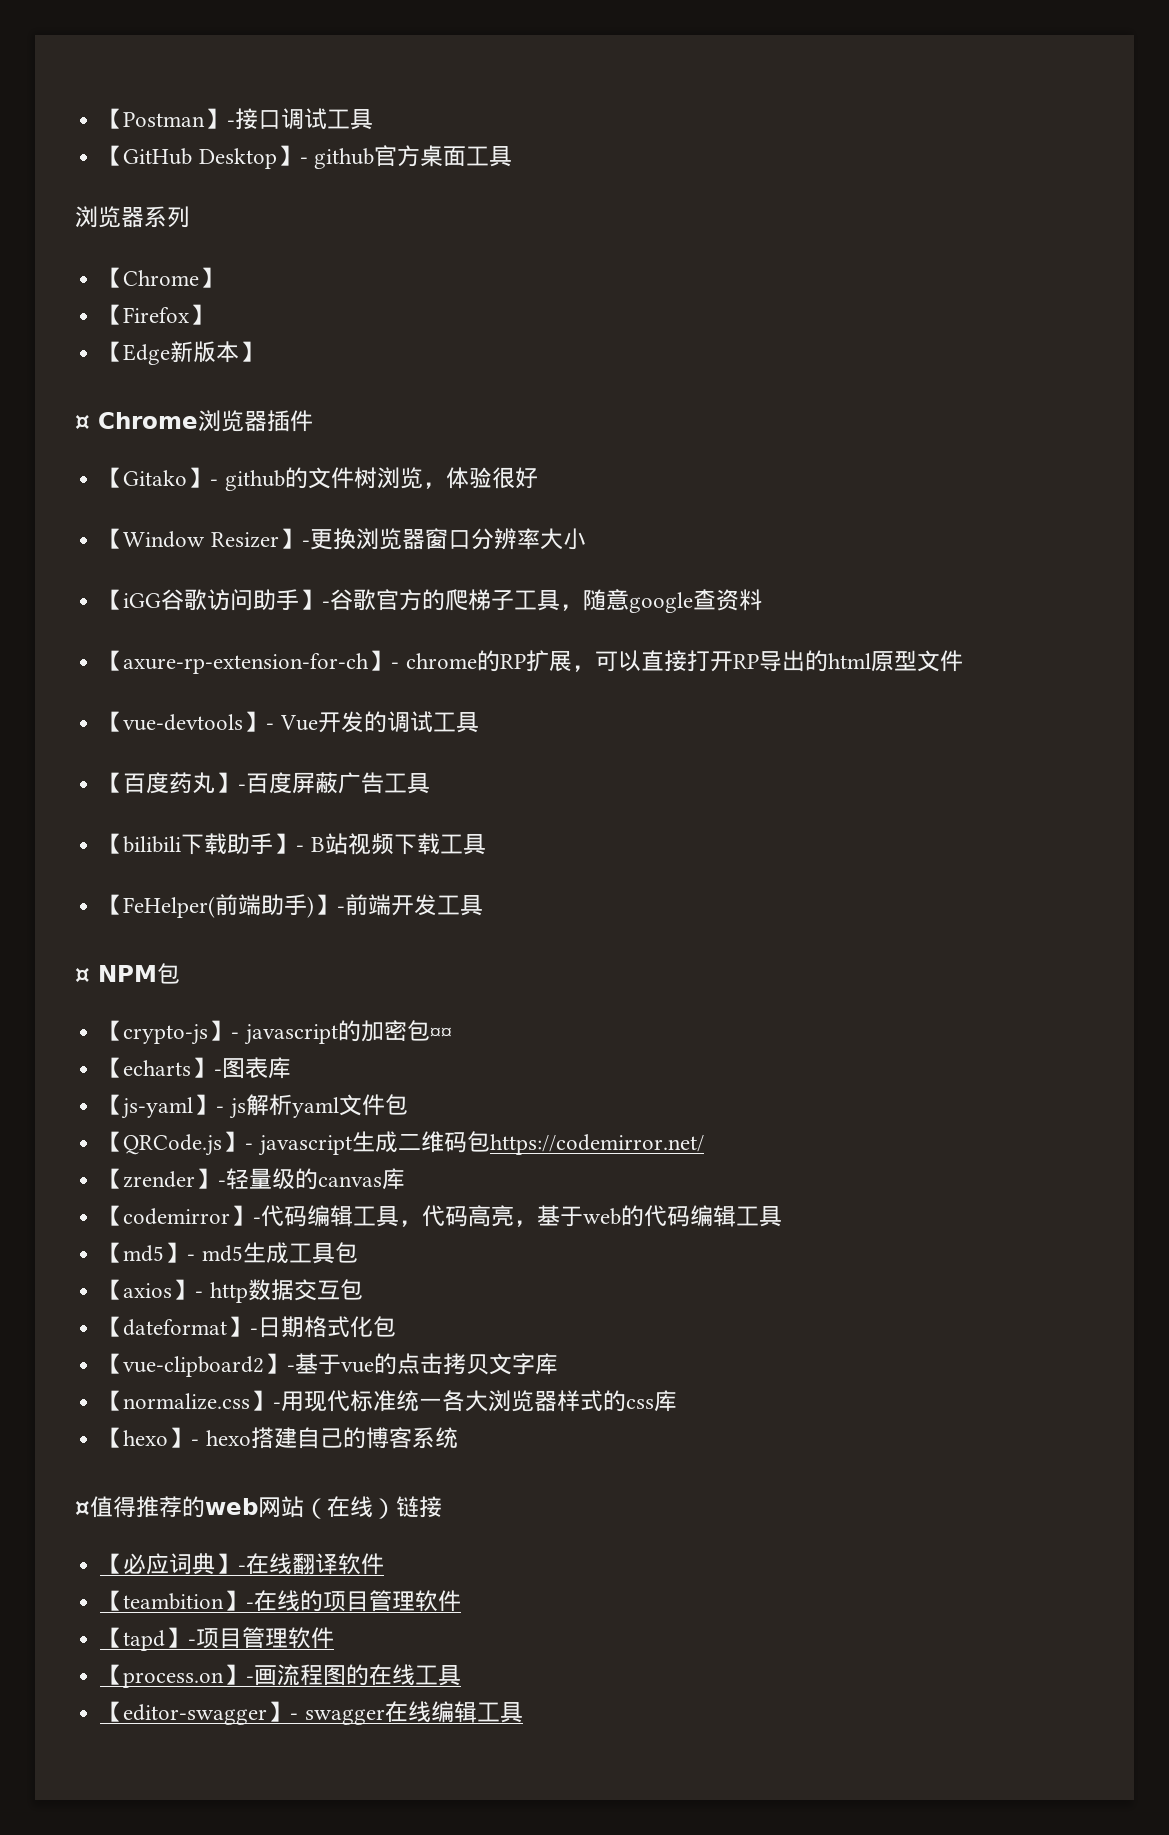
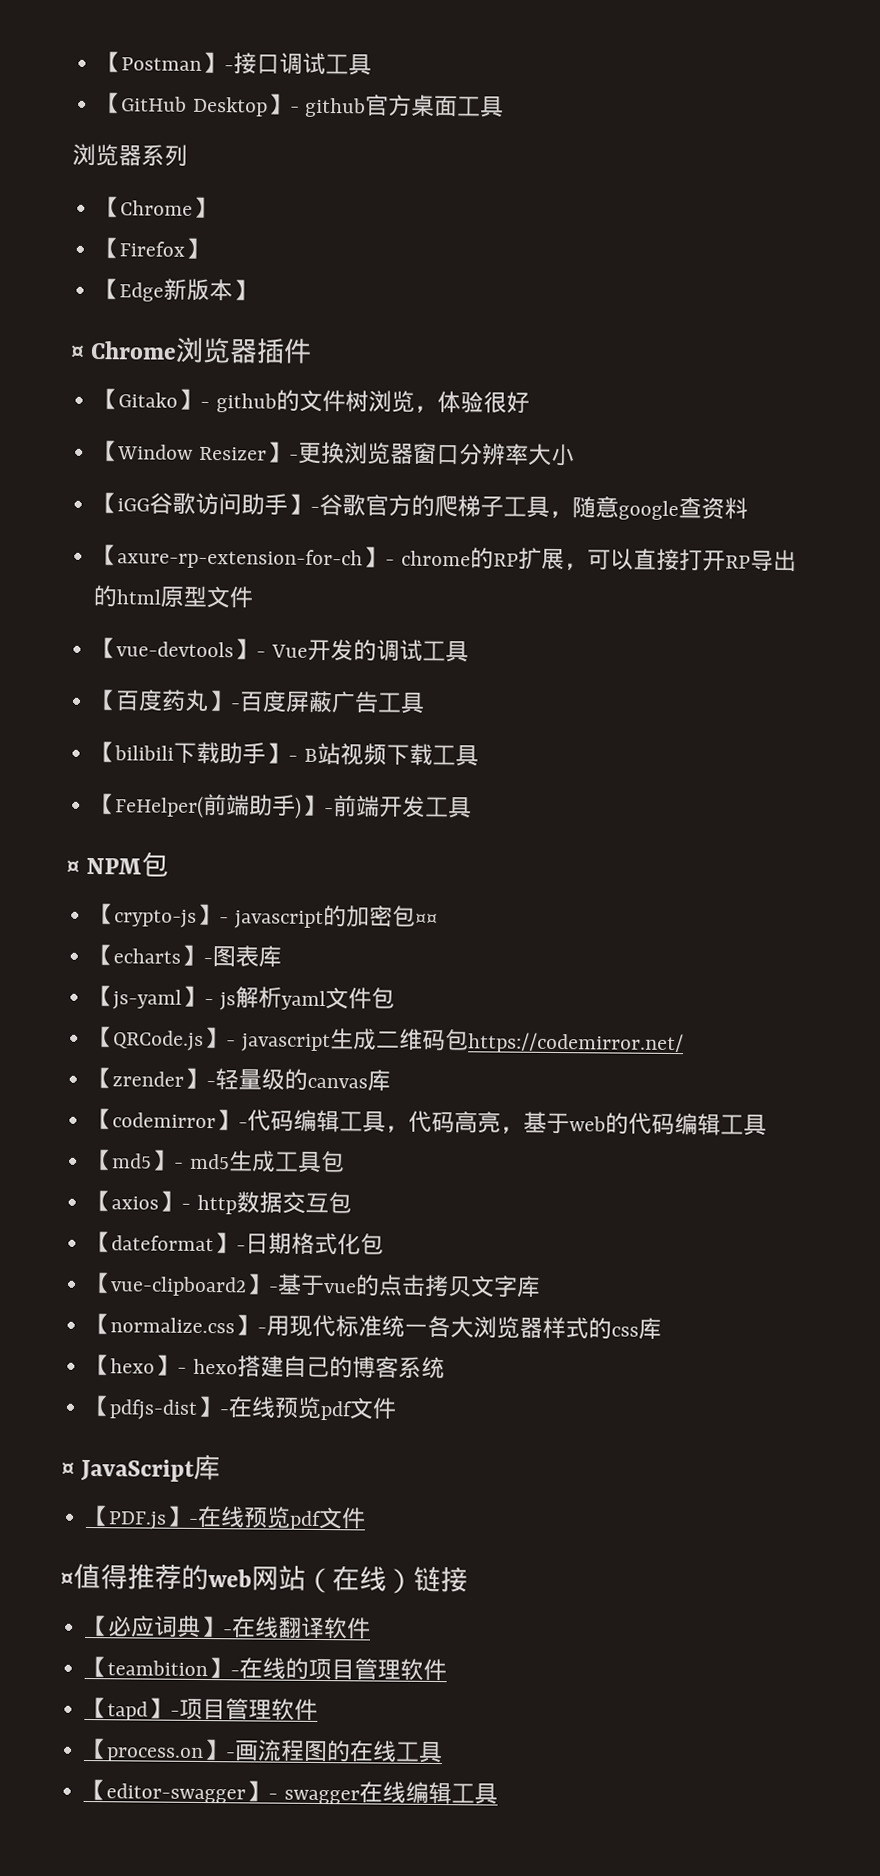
(458, 1438) none -> [86,1394,398,1421] [61,1454,222,1482] [85,1504,367,1531] // 【pdfjs-dist】-在线预览pdf文件 // ¤ JavaScript库 // 【PDF.js】-在线预览pdf文件

